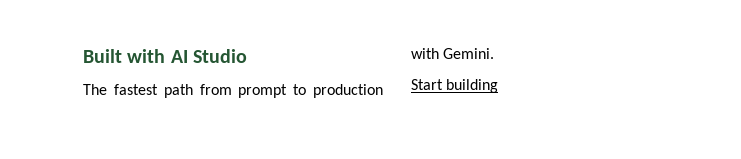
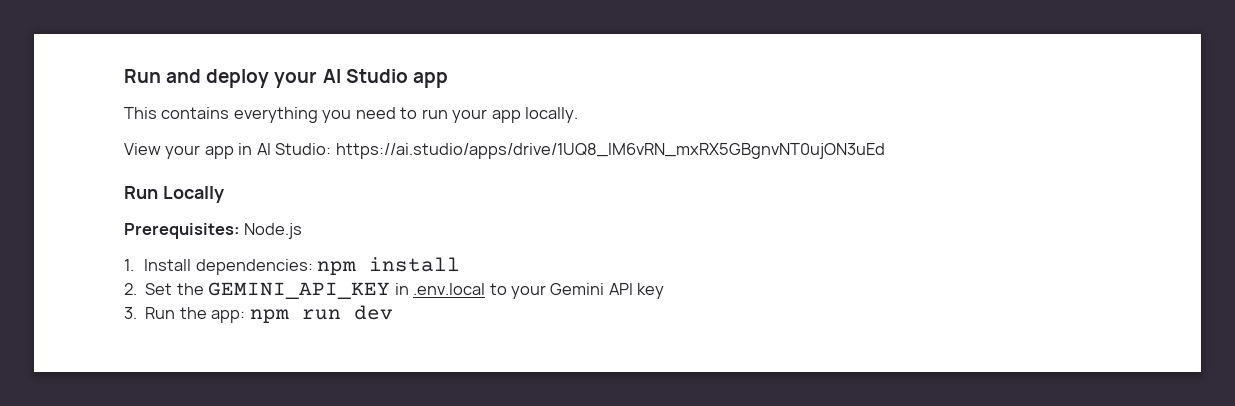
[83,49,248,63] [83,84,383,98] [411,48,495,59] [411,79,499,93] Built with AI Studio // The fastest path from prompt to production with Gemini. // Start building -> [124,69,448,88] [124,107,579,123] [124,143,885,159] [124,186,224,203] [124,223,303,239] [124,257,461,275] [124,282,665,299] [124,305,393,323] Run and deploy your AI Studio app // This contains everything you need to run your app locally. // View your app in AI Studio: https://ai.studio/apps/drive/1UQ8_lM6vRN_mxRX5GBgnvNT0ujON3uEd // Run Locally // Prerequisites: Node.js // 1. Install dependencies: npm install // 2. Set the GEMINI_API_KEY in .env.local to your Gemini API key // 3. Run the app: npm run dev

